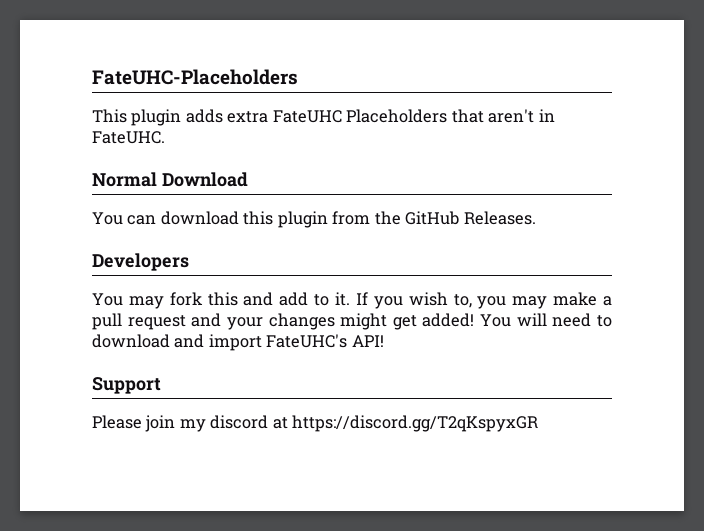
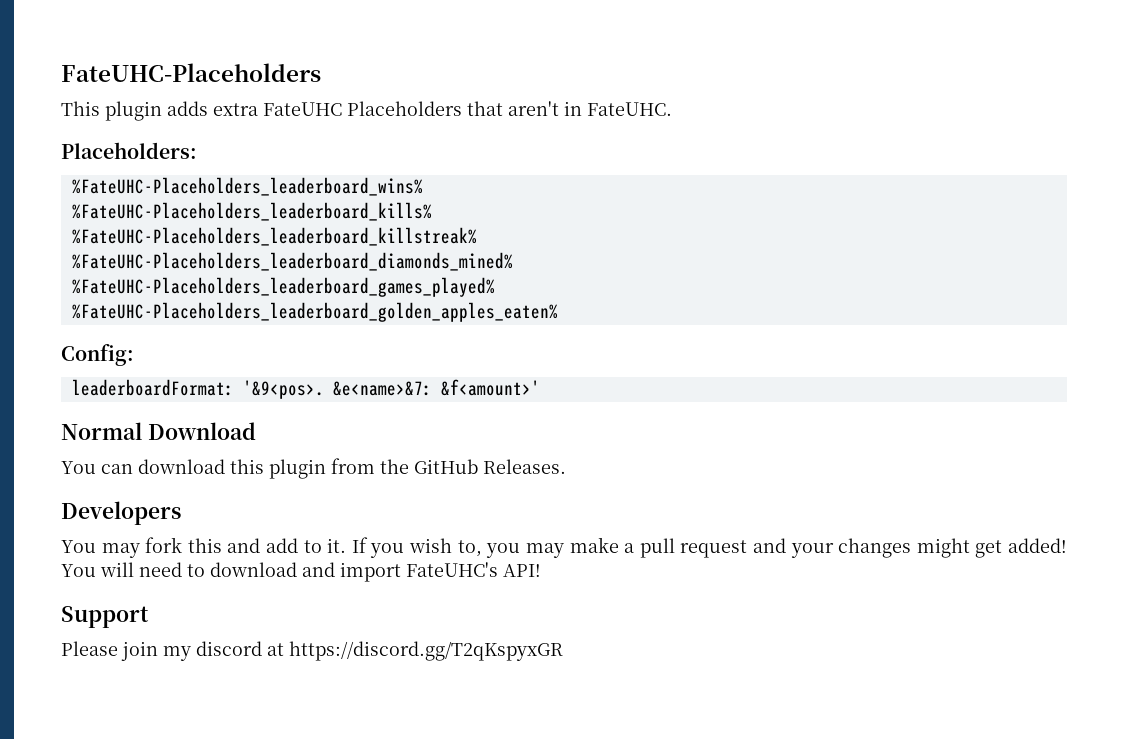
(165, 137) none -> [61,142,197,159] [71,177,423,196] [71,202,432,221] [71,227,477,246] [71,252,513,271] [71,277,495,297] [71,302,558,322] [61,344,134,366] [71,379,540,399] // Placeholders: // %FateUHC-Placeholders_leaderboard_wins% // %FateUHC-Placeholders_leaderboard_kills% // %FateUHC-Placeholders_leaderboard_killstreak% // %FateUHC-Placeholders_leaderboard_diamonds_mined% // %FateUHC-Placeholders_leaderboard_games_played% // %FateUHC-Placeholders_leaderboard_golden_apples_eaten% // Config: // leaderboardFormat: '&9<pos>. &e<name>&7: &f<amount>'

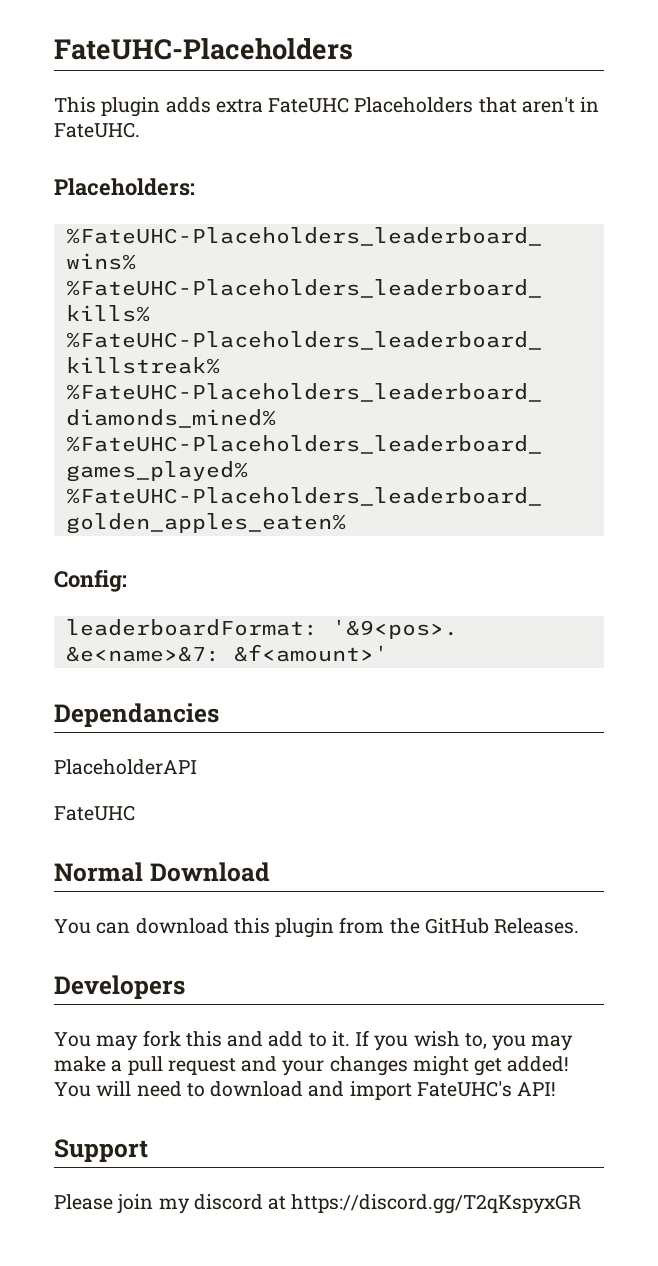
(540, 387) none -> [54,703,219,727] [54,759,197,775] [54,805,135,821] // Dependancies // PlaceholderAPI // FateUHC

